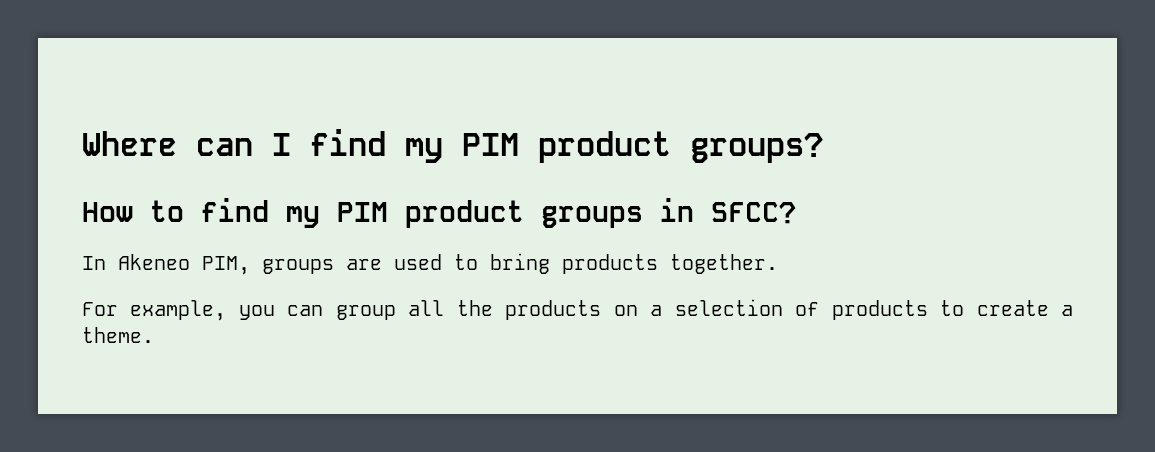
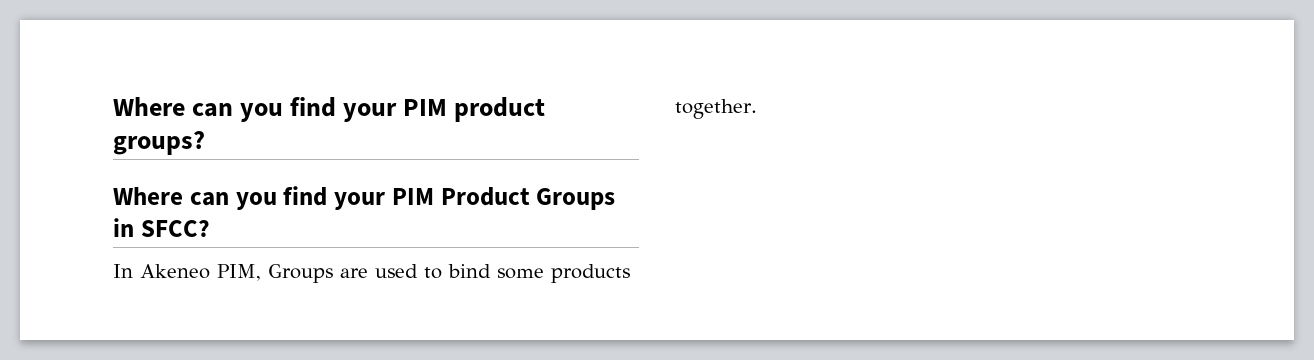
[82,129,443,163] Where can I find my -> [113,97,398,122] Where can you find your
[82,198,643,228] How to find my PIM product groups -> [113,186,616,210] Where can you find your PIM Product Groups
[262,259,334,274] groups -> [268,264,333,283] Groups
[490,253,550,274] bring -> [448,264,544,279] bind some
[82,299,1074,321] [82,327,154,343] // For example, you can group all the products on a selection of products to create a theme. -> (757, 109) none

